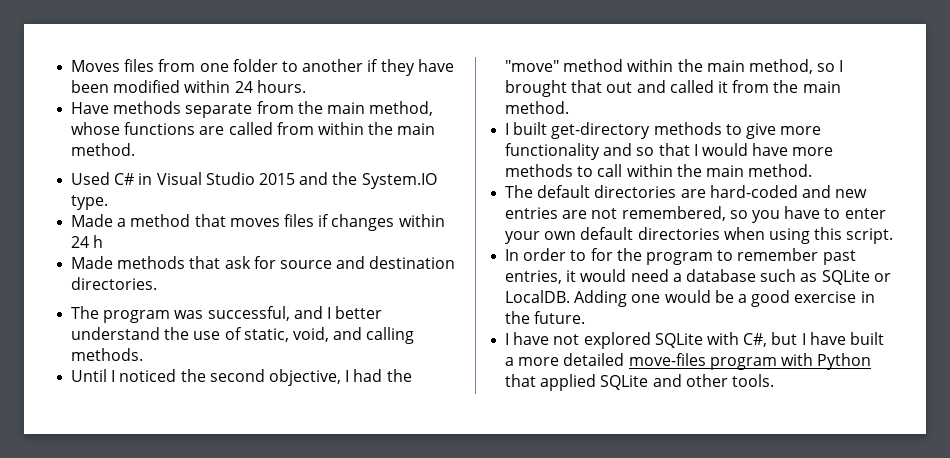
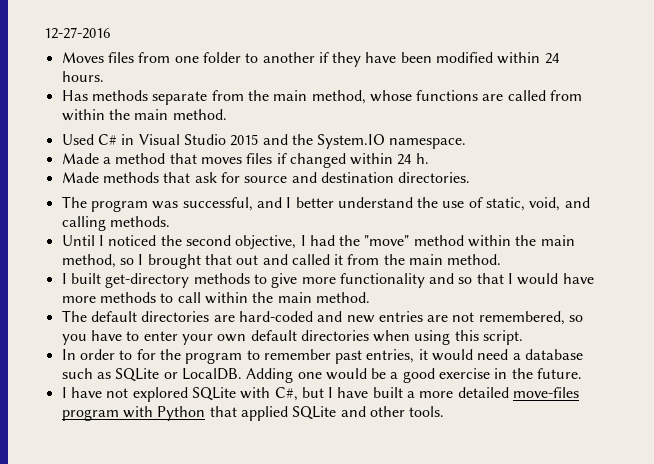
(71, 66) none -> [44,27,110,39] 12-27-2016 //
[71,102,110,114] Have -> [61,90,88,101] Has
[71,195,109,210] type. -> [389,138,467,149] namespace.
[331,214,445,231] [71,235,104,248] changes within 24 h -> [289,153,429,168] changed within 24 h.

